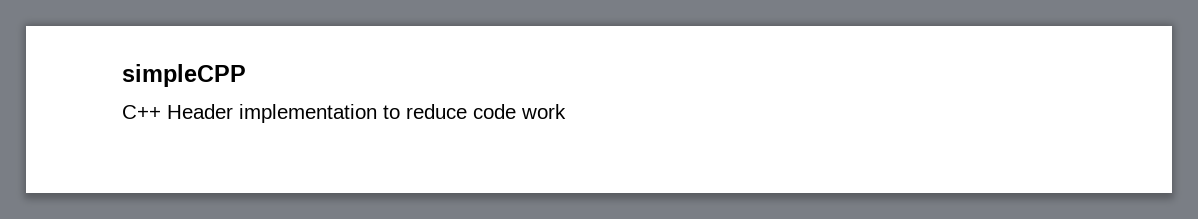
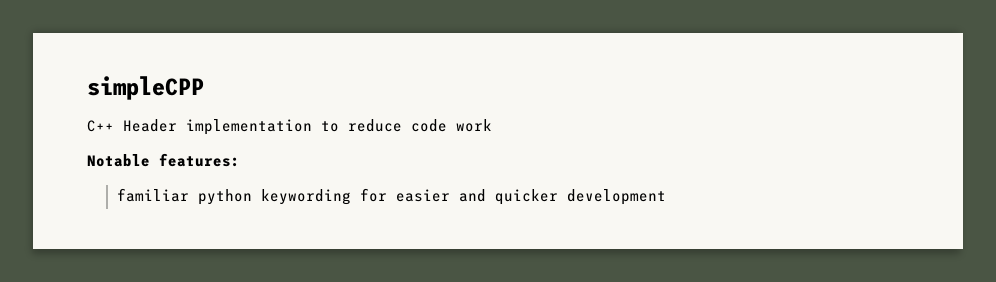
(566, 111) none -> [87,153,240,167] [116,188,666,205] // Notable features: // familiar python keywording for easier and quicker development

